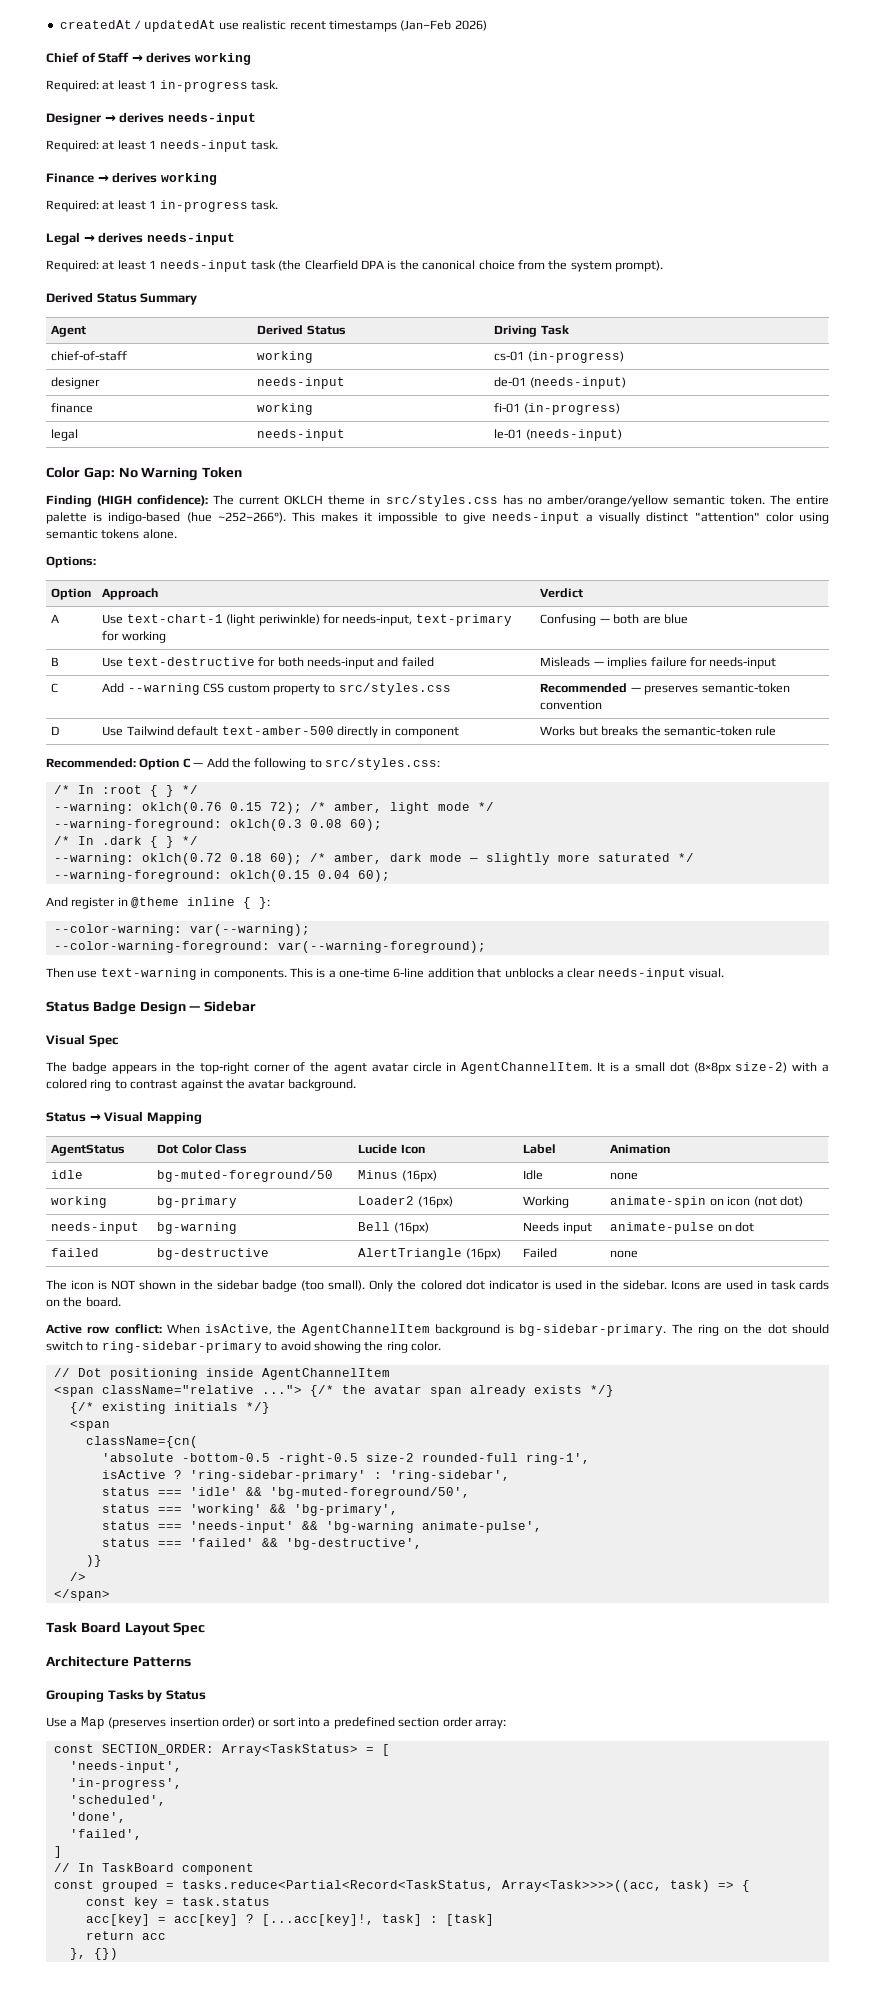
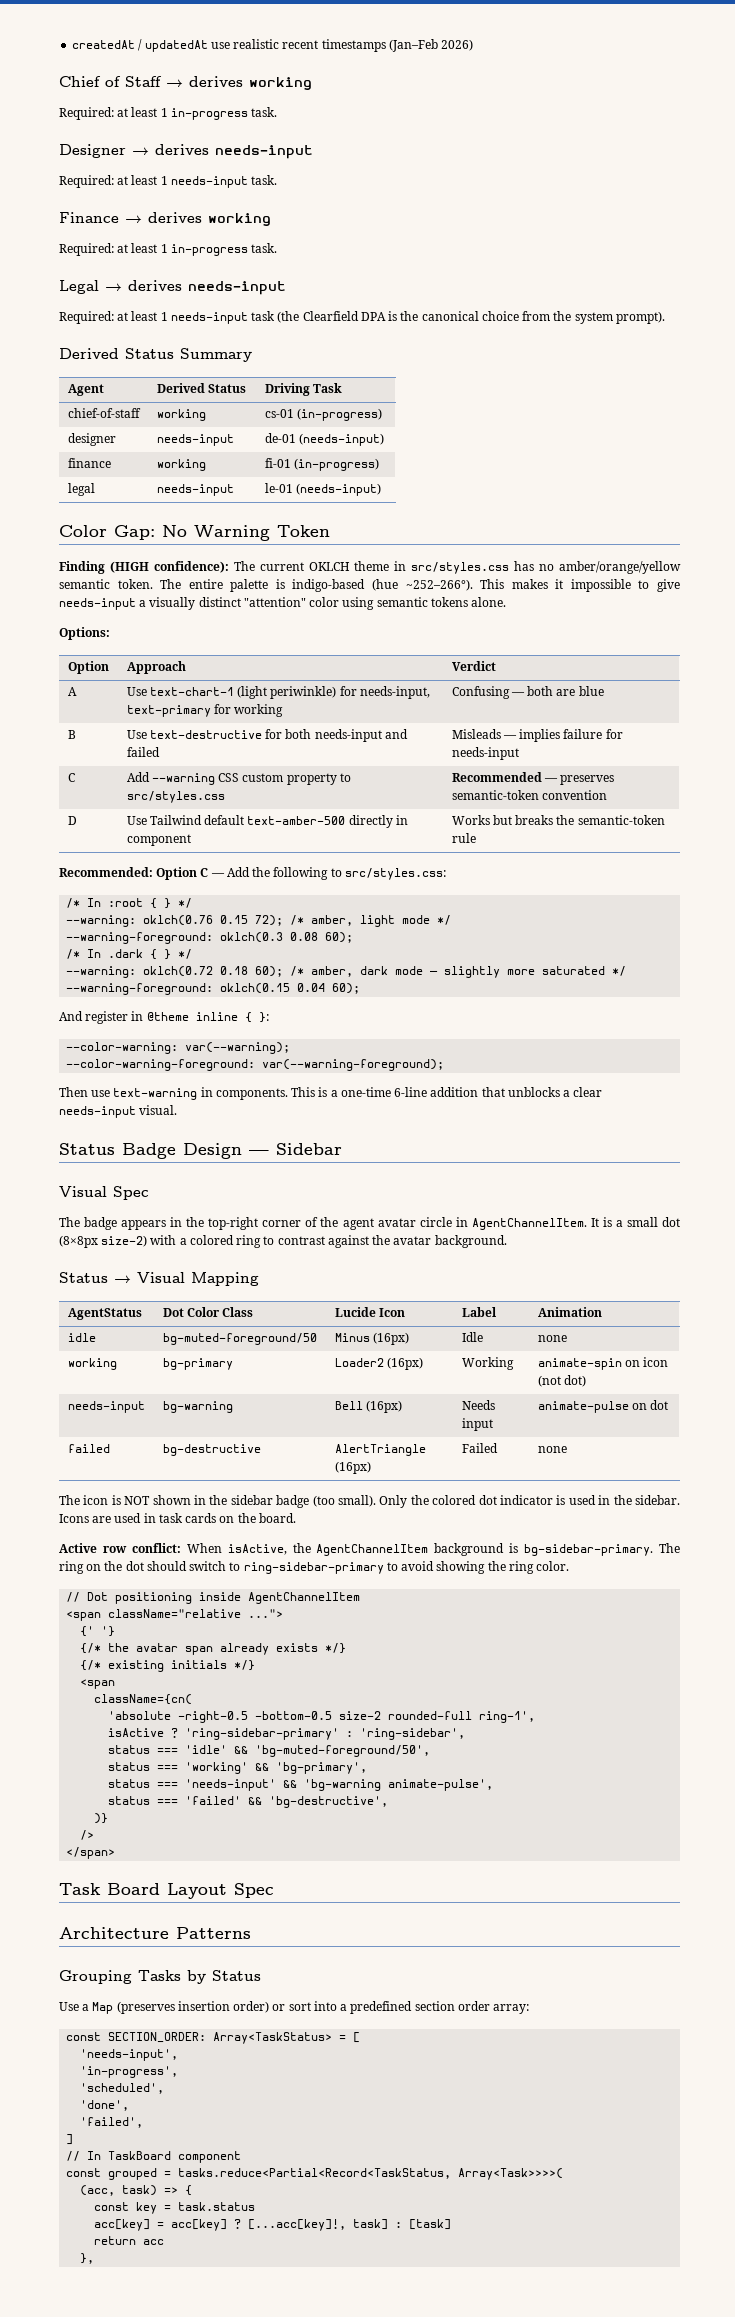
(302, 1389) none -> [80,1626,116,1637] // {' '} //
[181,1453,358,1465] -bottom-0.5 -right-0.5 -> [178,1711,333,1723] -right-0.5 -bottom-0.5
[501,1880,662,1892] Array<Task>>>>((acc, -> [458,2168,564,2180] [80,2185,116,2196] Array<Task>>>>( // (acc,
[93,1948,118,1960] {}) -> (95, 2258) none

